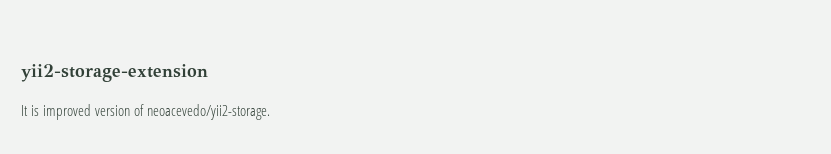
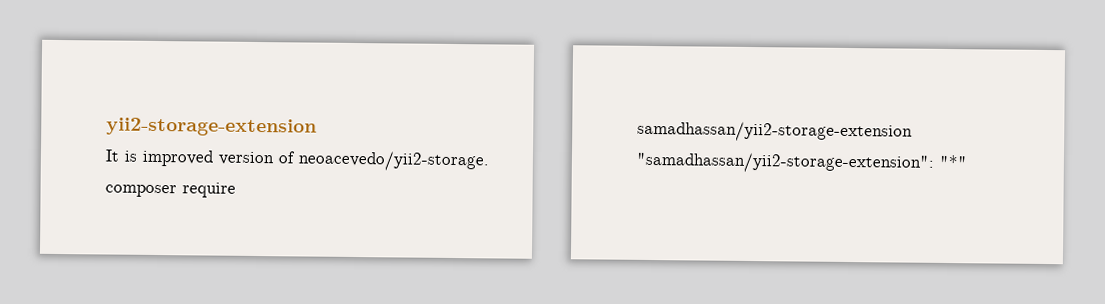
(271, 112) none -> [105,182,236,198] [637,120,913,143] [636,151,967,174] // composer require samadhassan/yii2-storage-extension // "samadhassan/yii2-storage-extension": "*"

